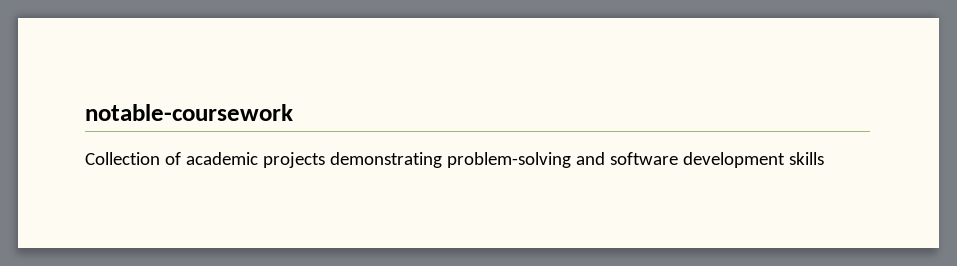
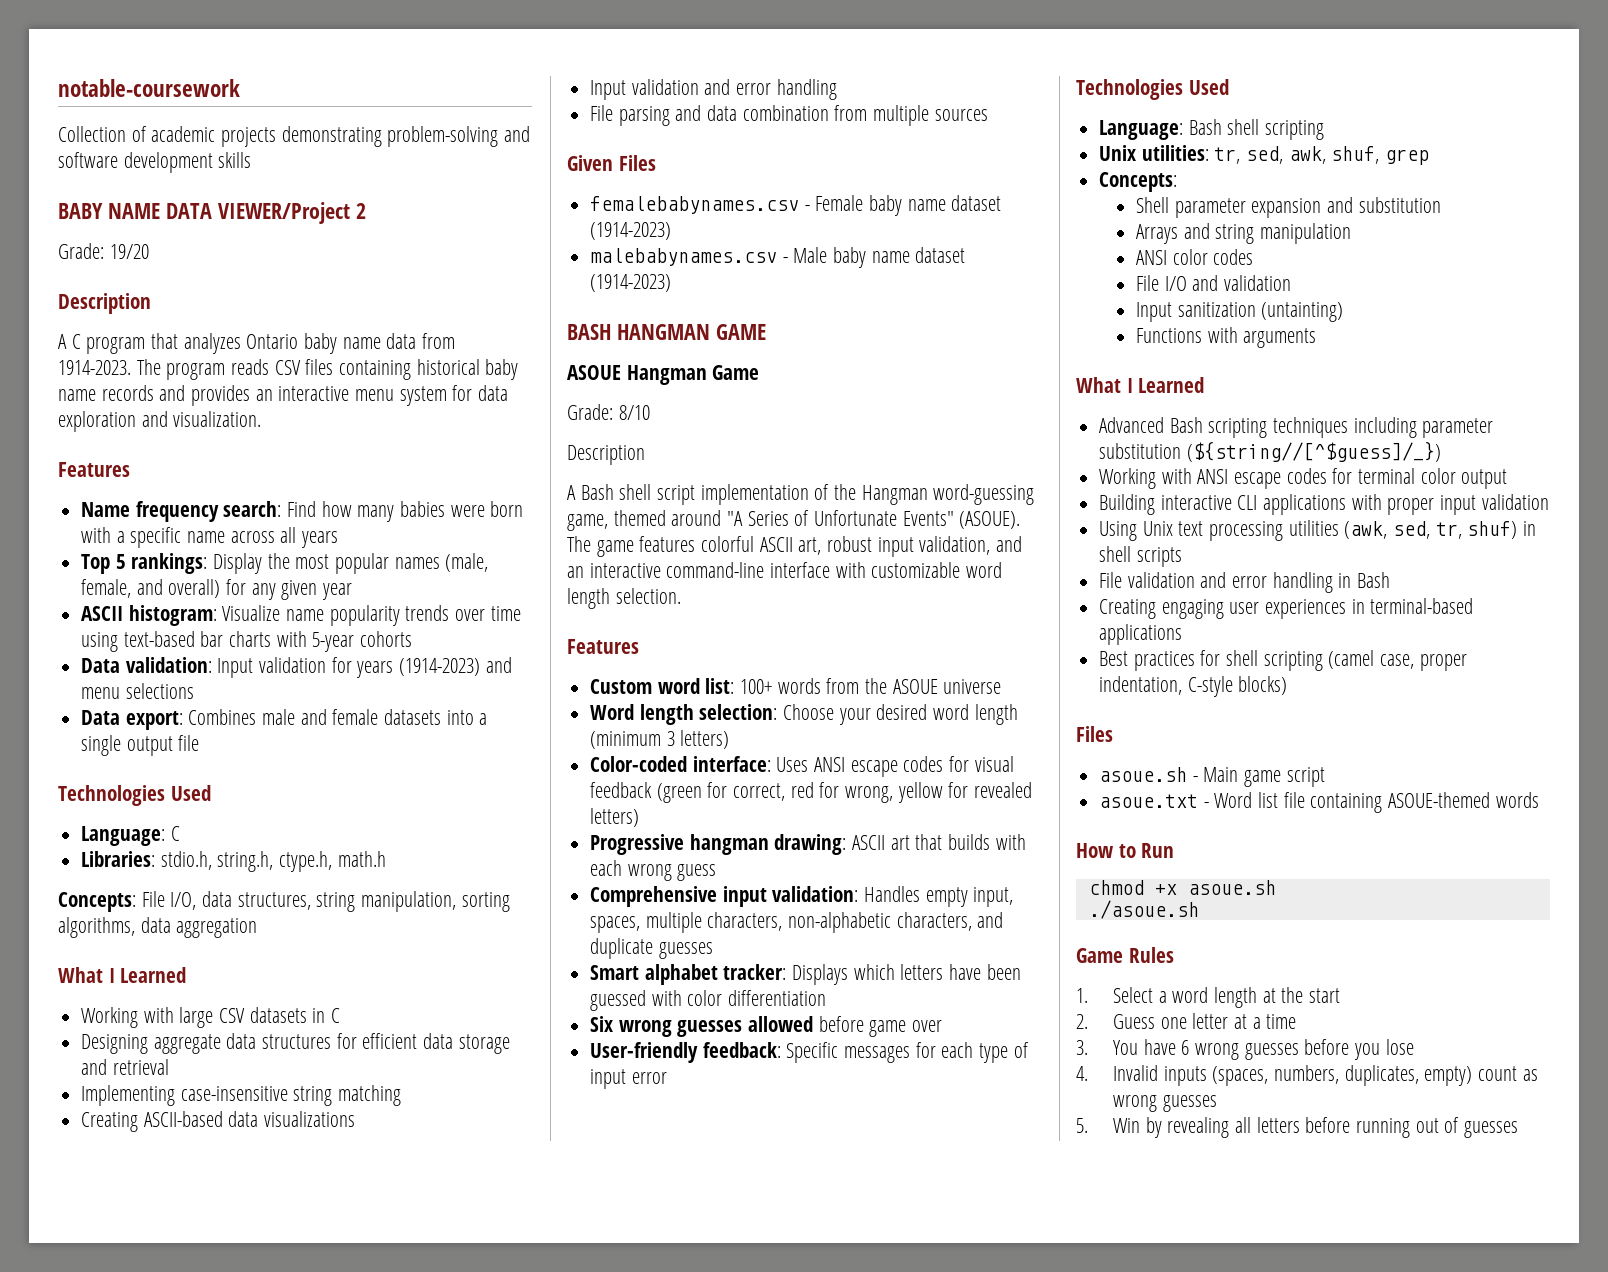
(824, 158) none -> [58,202,366,224] [58,243,149,259] [58,293,151,314] [58,333,456,354] [58,359,519,380] [58,385,509,406] [58,411,262,432] [58,462,130,477] [81,501,524,522] [81,527,339,548] [81,553,489,574] [81,579,353,600] [81,605,521,626] [81,631,413,652] [81,657,512,678] [81,683,194,699] [81,709,488,730] [81,735,200,756] [58,785,211,806] [81,826,180,846] [81,851,386,872] [58,891,510,912] [58,917,258,938] [58,967,187,983] [81,1007,341,1028] [81,1033,510,1054] [81,1059,169,1075] [81,1085,402,1106] [81,1111,356,1132] [590,79,837,100] [590,105,988,126] [567,155,656,171] [590,195,1002,216] [590,222,672,240] [590,247,966,268] [590,274,672,292] [567,324,766,340] [567,365,760,385] [567,404,650,420] [567,445,645,465] [567,484,1035,505] [567,510,1021,531] [567,536,1023,557] [567,562,1003,578] [567,588,681,609] [567,639,639,654] [590,678,1002,694] [590,704,1018,725] [590,730,730,749] [590,756,1014,777] [590,782,1033,803] [590,808,640,827] [590,834,1026,855] [590,860,717,881] [590,886,1014,907] [590,912,1004,933] [590,938,713,959] [590,964,1021,985] [590,990,827,1011] [590,1016,943,1037] [590,1042,1029,1063] [590,1069,667,1089] [1076,79,1229,100] [1099,119,1325,140] [1099,145,1430,165] [1099,172,1178,192] [1136,197,1441,218] [1136,223,1352,244] [1136,249,1254,265] [1136,275,1292,291] [1136,302,1344,322] [1136,327,1317,348] [1076,377,1205,393] [1099,417,1494,438] [1099,441,1441,462] [1099,468,1508,489] [1099,494,1549,515] [1099,520,1537,541] [1099,546,1182,567] [1099,572,1391,593] [1099,598,1474,619] [1099,624,1183,645] [1099,650,1467,671] [1099,676,1288,697] [1076,726,1113,742] [1099,767,1325,787] [1099,792,1539,813] [1076,843,1175,858] [1088,880,1276,895] [1088,900,1199,919] [1076,947,1174,963] [1076,987,1341,1008] [1076,1013,1297,1029] [1076,1039,1414,1060] [1076,1065,1538,1086] [1112,1095,1217,1112] [1076,1117,1519,1138] // BABY NAME DATA VIEWER/Project 2 // Grade: 19/20 // Description // A C program that analyzes Ontario baby name data from 1914-2023. The program reads CSV files containing historical baby name records and provides an interactive menu system for data exploration and visualization. // Features // Name frequency search: Find how many babies were born with a specific name across all years // Top 5 rankings: Display the most popular names (male, female, and overall) for any given year // ASCII histogram: Visualize name popularity trends over time using text-based bar charts with 5-year cohorts // Data validation: Input validation for years (1914-2023) and menu selections // Data export: Combines male and female datasets into a single output file // Technologies Used // Language: C // Libraries: stdio.h, string.h, ctype.h, math.h // Concepts: File I/O, data structures, string manipulation, sorting algorithms, data aggregation // What I Learned // Working with large CSV datasets in C // Designing aggregate data structures for efficient data storage and retrieval // Implementing case-insensitive string matching // Creating ASCII-based data visualizations // Input validation and error handling // File parsing and data combination from multiple sources // Given Files // femalebabynames.csv - Female baby name dataset (1914-2023) // malebabynames.csv - Male baby name dataset (1914-2023) // BASH HANGMAN GAME // ASOUE Hangman Game // Grade: 8/10 // Description // A Bash shell script implementation of the Hangman word-guessing game, themed around "A Series of Unfortunate Events" (ASOUE). The game features colorful ASCII art, robust input validation, and an interactive command-line interface with customizable word length selection. // Features // Custom word list: 100+ words from the ASOUE universe // Word length selection: Choose your desired word length (minimum 3 letters) // Color-coded interface: Uses ANSI escape codes for visual feedback (green for correct, red for wrong, yellow for revealed letters) // Progressive hangman drawing: ASCII art that builds with each wrong guess // Comprehensive input validation: Handles empty input, spaces, multiple characters, non-alphabetic characters, and duplicate guesses // Smart alphabet tracker: Displays which letters have been guessed with color differentiation // Six wrong guesses allowed before game over // User-friendly feedback: Specific messages for each type of input error // Technologies Used // Language: Bash shell scripting // Unix utilities: tr, sed, awk, shuf, grep // Concepts: // Shell parameter expansion and substitution // Arrays and string manipulation // ANSI color codes // File I/O and validation // Input sanitization (untainting) // Functions with arguments // What I Learned // Advanced Bash scripting techniques including parameter substitution (${string//[^$guess]/_}) // Working with ANSI escape codes for terminal color output // Building interactive CLI applications with proper input validation // Using Unix text processing utilities (awk, sed, tr, shuf) in shell scripts // File validation and error handling in Bash // Creating engaging user experiences in terminal-based applications // Best practices for shell scripting (camel case, proper indentation, C-style blocks) // Files // asoue.sh - Main game script // asoue.txt - Word list file containing ASOUE-themed words // How to Run // chmod +x asoue.sh // ./asoue.sh // Game Rules // 1. Select a word length at the start // 2. Guess one letter at a time // 3. You have 6 wrong guesses before you lose // 4. Invalid inputs (spaces, numbers, duplicates, empty) count as wrong guesses // 5. Win by revealing all letters before running out of guesses

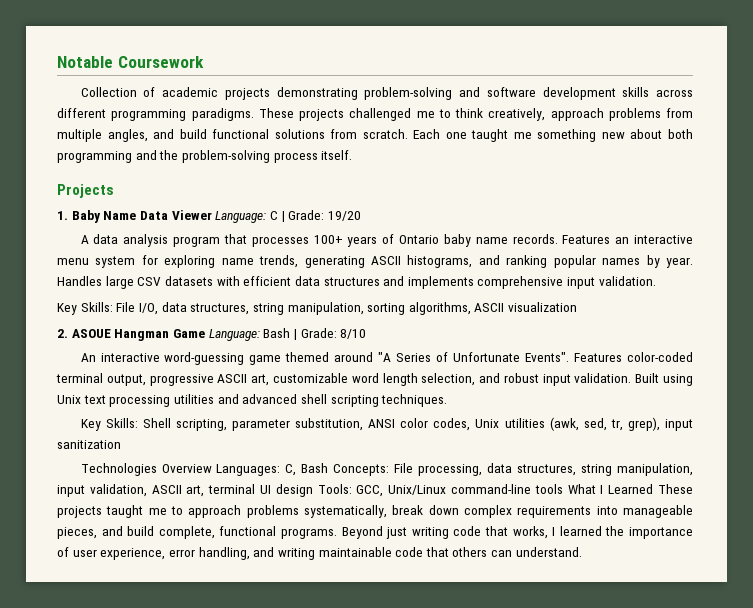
[58,79,240,97] notable-coursework -> [57,56,204,68] Notable Coursework
[58,202,366,224] // BABY NAME DATA VIEWER/Project 2 // -> [656,89,693,97] [57,108,693,121] [57,129,693,142] [57,150,353,163] [57,184,114,198] [57,210,285,223] across different programming paradigms. These projects challenged me to think creatively, approach problems from multiple angles, and build functional solutions from scratch. Each one taught me something new about both programming and the problem-solving process itself. // Projects // 1. Baby Name Data Viewer Language: C |
[58,293,151,314] [58,333,456,354] [58,359,519,380] [58,385,251,406] // Description // A C program that analyzes Ontario baby name data from 1914-2023. The program reads CSV files containing historical baby name records and provides -> [80,234,611,247] // A data analysis program that processes 100+ years of Ontario baby name records. Features
[478,385,509,401] [58,411,262,432] [58,462,130,477] [81,501,524,522] [81,527,339,548] [81,553,489,574] [81,579,353,600] [81,605,521,626] [81,631,413,652] [81,657,512,678] [81,683,194,699] [81,709,488,730] [81,735,200,756] [58,785,211,806] [81,826,180,846] [81,851,386,872] [58,892,136,912] data exploration and visualization. // Features // Name frequency search: Find how many babies were born with a specific name across all years // Top 5 rankings: Display the most popular names (male, female, and overall) for any given year // ASCII histogram: Visualize name popularity trends over time using text-based bar charts with 5-year cohorts // Data validation: Input validation for years (1914-2023) and menu selections // Data export: Combines male and female datasets into a single output file // Technologies Used // Language: C // Libraries: stdio.h, string.h, ctype.h, math.h // Concepts: -> [164,255,694,268] [57,276,656,289] [57,302,113,315] exploring name trends, generating ASCII histograms, and ranking popular names by year. Handles large CSV datasets with efficient data structures and implements comprehensive input validation. // Key Skills:
[140,917,258,938] [58,967,187,983] [81,1007,341,1028] [81,1033,510,1054] [81,1059,169,1075] [81,1085,402,1106] [81,1111,356,1132] [590,79,837,100] [590,105,988,126] [567,155,656,171] [590,195,1002,216] [590,222,672,240] [590,247,966,268] [590,274,672,292] [567,324,766,340] data aggregation // What I Learned // Working with large CSV datasets in C // Designing aggregate data structures for efficient data storage and retrieval // Implementing case-insensitive string matching // Creating ASCII-based data visualizations // Input validation and error handling // File parsing and data combination from multiple sources // Given Files // femalebabynames.csv - Female baby name dataset (1914-2023) // malebabynames.csv - Male baby name dataset (1914-2023) // BASH HANGMAN GAME // -> [474,302,578,312] [57,329,68,338] ASCII visualization // 2.
(760, 372) // -> [208,328,297,341] Language: Bash |
[567,445,645,465] [567,484,1035,505] [567,514,608,531] Description // A Bash shell script implementation of the Hangman word-guessing game, -> [80,352,282,365] An interactive word-guessing game
[902,511,1021,529] [567,536,1023,557] [567,562,1003,578] [567,588,681,609] [567,639,639,654] [590,678,1002,694] [590,704,1018,725] [590,730,730,749] [590,756,1014,777] [590,782,1033,803] [590,808,640,827] [590,834,1026,855] [590,860,717,881] [590,886,1014,907] [590,912,1004,933] [590,938,713,959] [590,964,1021,985] [590,990,827,1011] [590,1016,943,1037] [590,1042,1029,1063] [590,1069,667,1089] [1076,79,1229,100] [1099,119,1325,140] [1099,145,1430,165] [1099,172,1178,192] [1136,197,1441,218] [1136,223,1352,244] [1136,249,1254,265] [1136,275,1292,291] [1136,302,1344,322] [1136,327,1317,348] [1076,377,1205,393] [1099,417,1494,438] [1099,441,1441,462] [1099,468,1508,489] [1099,494,1549,515] [1099,520,1537,541] [1099,546,1182,567] [1099,572,1391,593] [1099,598,1474,619] [1099,624,1183,645] [1099,650,1467,671] [1099,676,1288,697] [1076,726,1113,742] [1099,767,1325,787] [1099,792,1539,813] [1076,843,1175,858] [1088,880,1276,895] [1088,900,1199,919] [1076,947,1174,963] [1076,987,1341,1008] [1076,1013,1297,1029] [1076,1039,1414,1060] [1076,1065,1538,1086] [1112,1095,1217,1112] [1076,1117,1519,1138] Events" (ASOUE). The game features colorful ASCII art, robust input validation, and an interactive command-line interface with customizable word length selection. // Features // Custom word list: 100+ words from the ASOUE universe // Word length selection: Choose your desired word length (minimum 3 letters) // Color-coded interface: Uses ANSI escape codes for visual feedback (green for correct, red for wrong, yellow for revealed letters) // Progressive hangman drawing: ASCII art that builds with each wrong guess // Comprehensive input validation: Handles empty input, spaces, multiple characters, non-alphabetic characters, and duplicate guesses // Smart alphabet tracker: Displays which letters have been guessed with color differentiation // Six wrong guesses allowed before game over // User-friendly feedback: Specific messages for each type of input error // Technologies Used // Language: Bash shell scripting // Unix utilities: tr, sed, awk, shuf, grep // Concepts: // Shell parameter expansion and substitution // Arrays and string manipulation // ANSI color codes // File I/O and validation // Input sanitization (untainting) // Functions with arguments // What I Learned // Advanced Bash scripting techniques including parameter substitution (${string//[^$guess]/_}) // Working with ANSI escape codes for terminal color output // Building interactive CLI applications with proper input validation // Using Unix text processing utilities (awk, sed, tr, shuf) in shell scripts // File validation and error handling in Bash // Creating engaging user experiences in terminal-based applications // Best practices for shell scripting (camel case, proper indentation, C-style blocks) // Files // asoue.sh - Main game script // asoue.txt - Word list file containing ASOUE-themed words // How to Run // chmod +x asoue.sh // ./asoue.sh // Game Rules // 1. Select a word length at the start // 2. Guess one letter at a time // 3. You have 6 wrong guesses before you lose // 4. Invalid inputs (spaces, numbers, duplicates, empty) count as wrong guesses // 5. Win by revealing all letters before running out of guesses -> [525,352,693,362] [56,373,694,386] [57,394,448,407] [80,417,693,431] [57,440,121,449] [80,463,693,476] [57,484,693,497] [57,505,693,518] [57,526,694,539] [57,547,582,560] Events". Features color-coded terminal output, progressive ASCII art, customizable word length selection, and robust input validation. Built using Unix text processing utilities and advanced shell scripting techniques. // Key Skills: Shell scripting, parameter substitution, ANSI color codes, Unix utilities (awk, sed, tr, grep), input sanitization // Technologies Overview Languages: C, Bash Concepts: File processing, data structures, string manipulation, input validation, ASCII art, terminal UI design Tools: GCC, Unix/Linux command-line tools What I Learned These projects taught me to approach problems systematically, break down complex requirements into manageable pieces, and build complete, functional programs. Beyond just writing code that works, I learned the importance of user experience, error handling, and writing maintainable code that others can understand.

